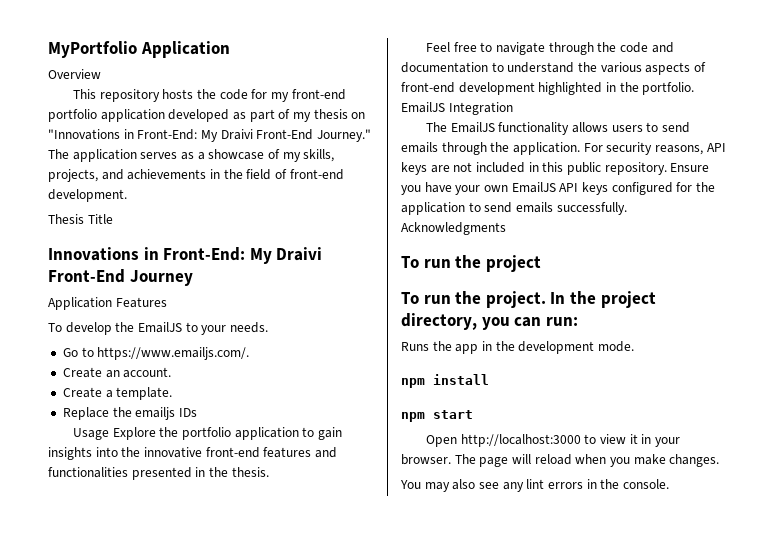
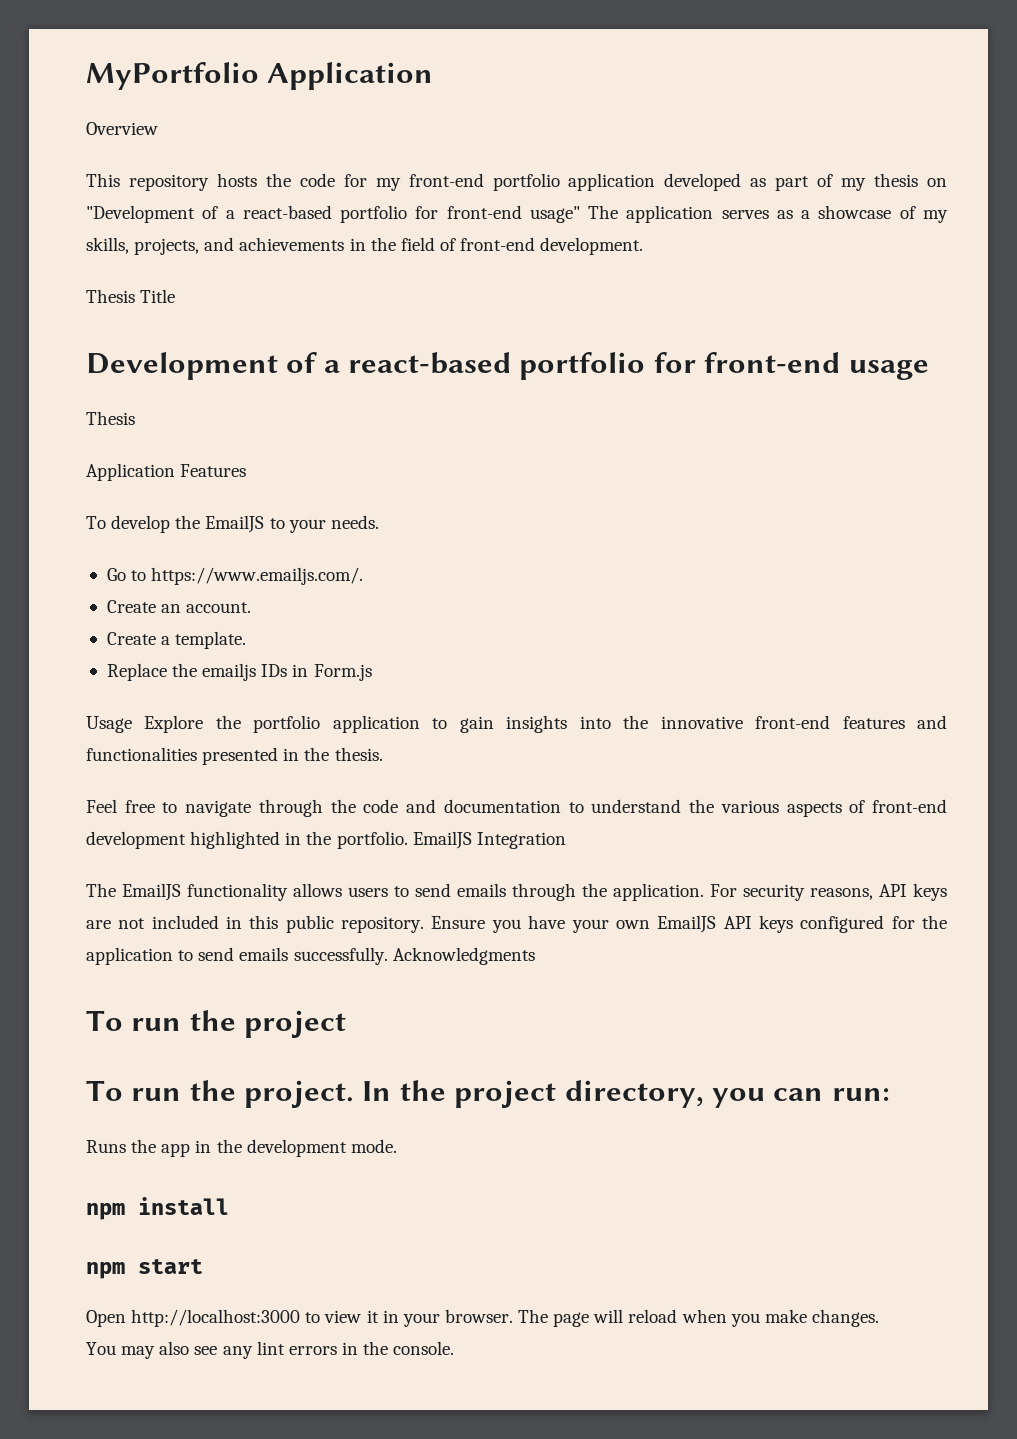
[48,129,371,142] "Innovations in Front-End: My Draivi Front-End Journey." -> [86,205,580,223] "Development of a react-based portfolio for front-end usage"
[48,247,323,264] [48,269,193,286] Innovations in Front-End: My Draivi Front-End Journey -> [86,352,929,380] [86,411,135,425] Development of a react-based portfolio for front-end usage // Thesis
(197, 412) none -> [292,664,372,681] in Form.js

